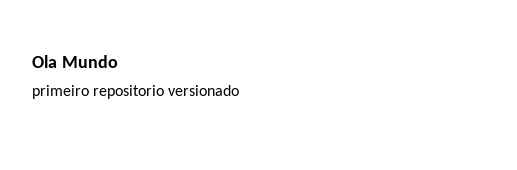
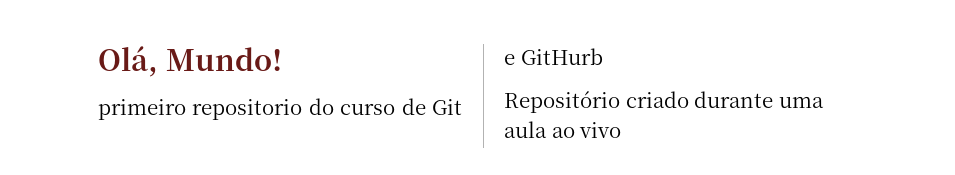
[32,55,118,68] Ola Mundo -> [98,46,282,77] Olá, Mundo!
[168,85,240,96] versionado -> [308,98,462,115] [504,48,603,65] [504,91,824,113] [504,121,622,138] do curso de Git e GitHurb // Repositório criado durante uma aula ao vivo

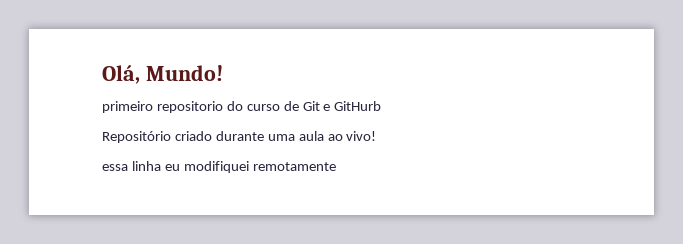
[579,122,622,138] vivo -> [346,131,377,141] [102,161,336,173] vivo! // essa linha eu modifiquei remotamente

